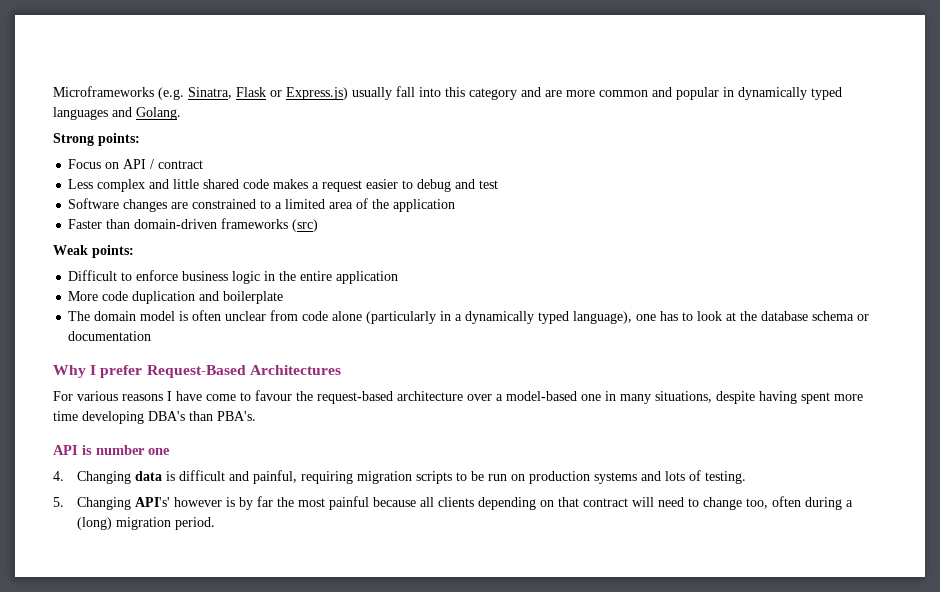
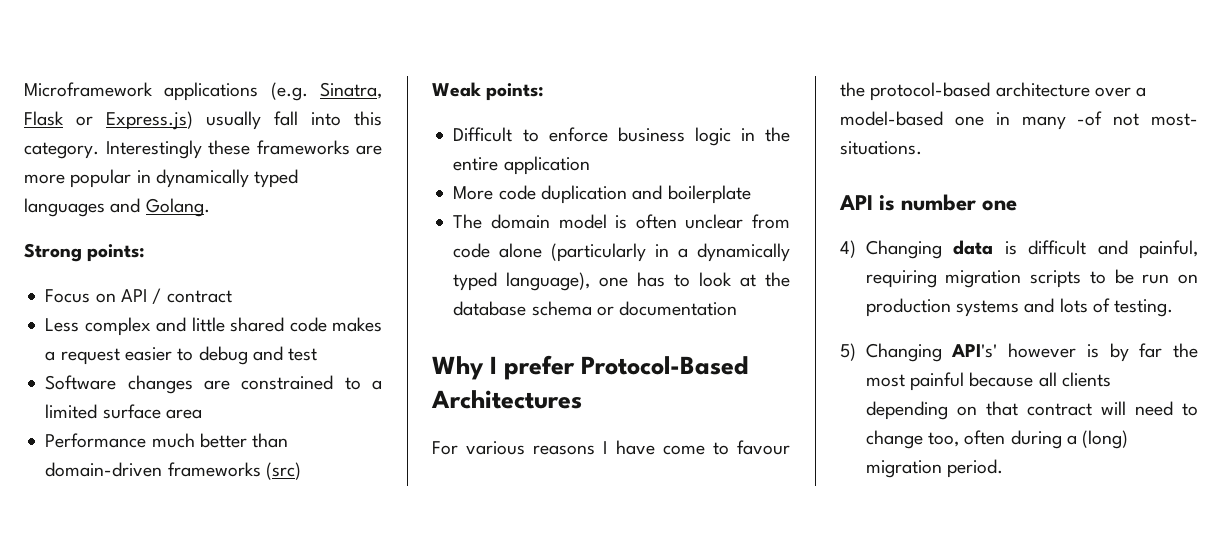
[53,86,154,97] Microframeworks -> [24,82,259,101] Microframework applications
[469,87,672,100] category and are more common and -> [24,140,382,159] [24,174,65,184] category. Interestingly these frameworks are more
(326, 204) none -> [102,404,161,419] surface
[356,198,456,212] [68,219,103,229] of the application // Faster -> [45,433,247,448] // Performance much better
[146,365,246,378] Request-Based -> [581,356,750,375] Protocol-Based
[317,391,393,404] request-based -> [870,82,991,101] protocol-based
[655,391,863,404] [53,411,256,424] situations, despite having spent more time developing DBA's than PBA's. -> [1077,111,1198,126] [840,141,922,155] -of not most- situations.
[53,471,64,481] 4. -> [840,240,856,258] 4)
[53,497,64,507] 5. -> [840,343,856,361] 5)

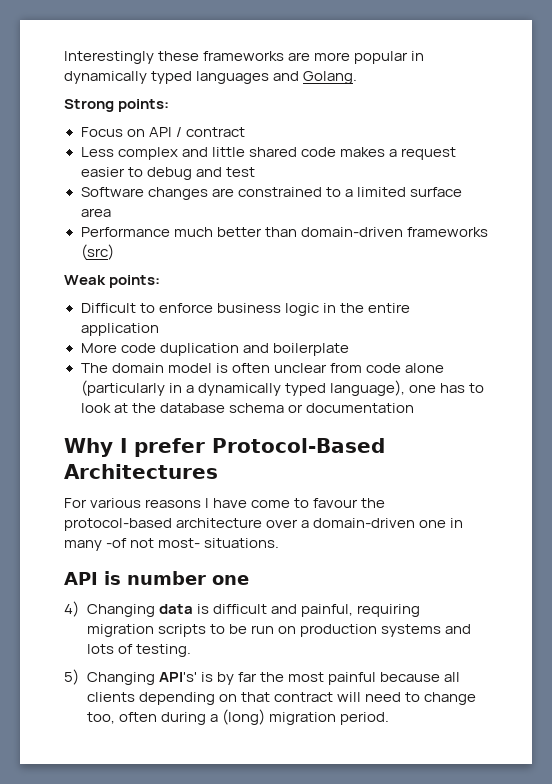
[24,82,382,101] [24,111,382,130] [24,142,99,159] Microframework applications (e.g. Sinatra, Flask or Express.js) usually fall into this category. -> (64, 57) none
[840,111,943,126] model-based -> [313,518,416,528] domain-driven
[1008,343,1077,358] however -> (197, 677) none

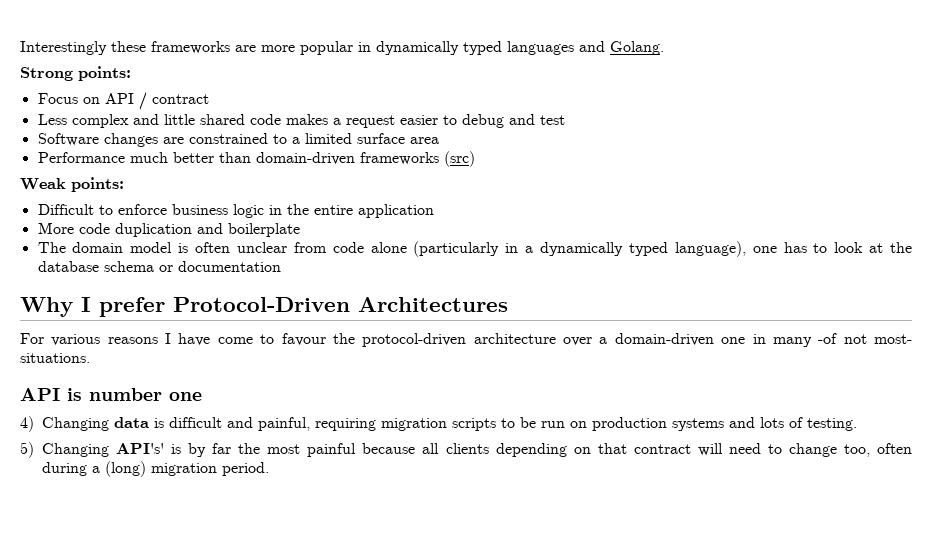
[212,438,385,453] Protocol-Based -> [173,297,350,312] Protocol-Driven
[64,518,172,531] protocol-based -> [362,333,467,347] protocol-driven

